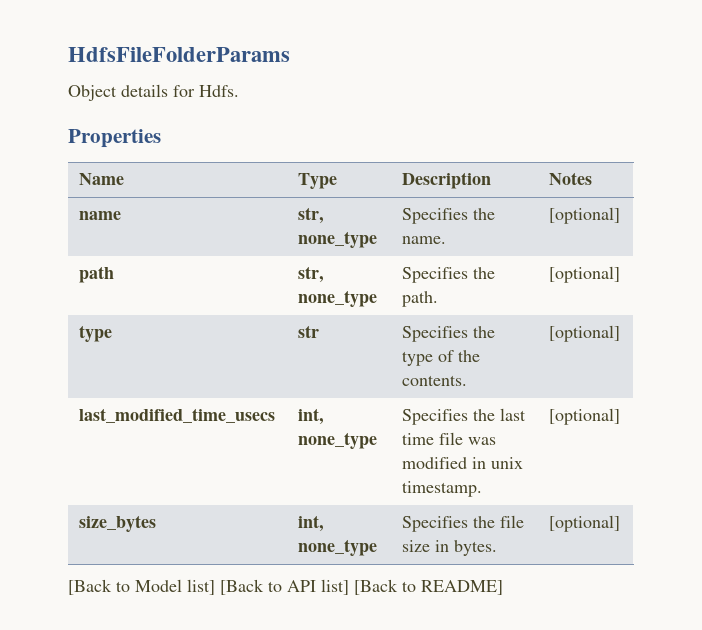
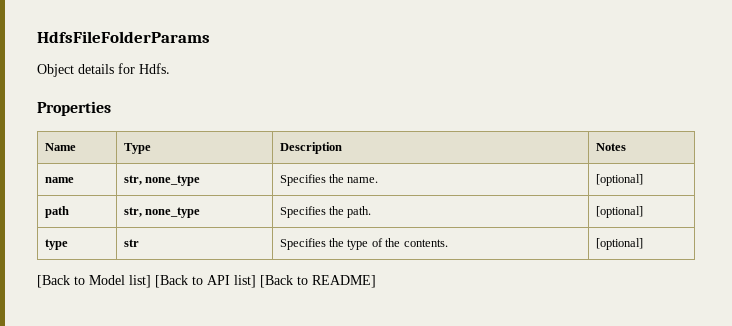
[79,408,276,423] [298,408,325,425] [298,432,378,449] [402,408,527,425] [402,432,497,445] [402,457,524,469] [402,481,483,497] [549,408,621,425] [79,515,157,532] [298,515,325,532] [298,539,378,556] [402,515,525,532] [402,540,498,556] [549,515,621,532] // last_modified_time_usecs | int, none_type | Specifies the last time file was modified in unix timestamp. | [optional] // size_bytes | int, none_type | Specifies the file size in bytes. | [optional] -> (643, 244) none

